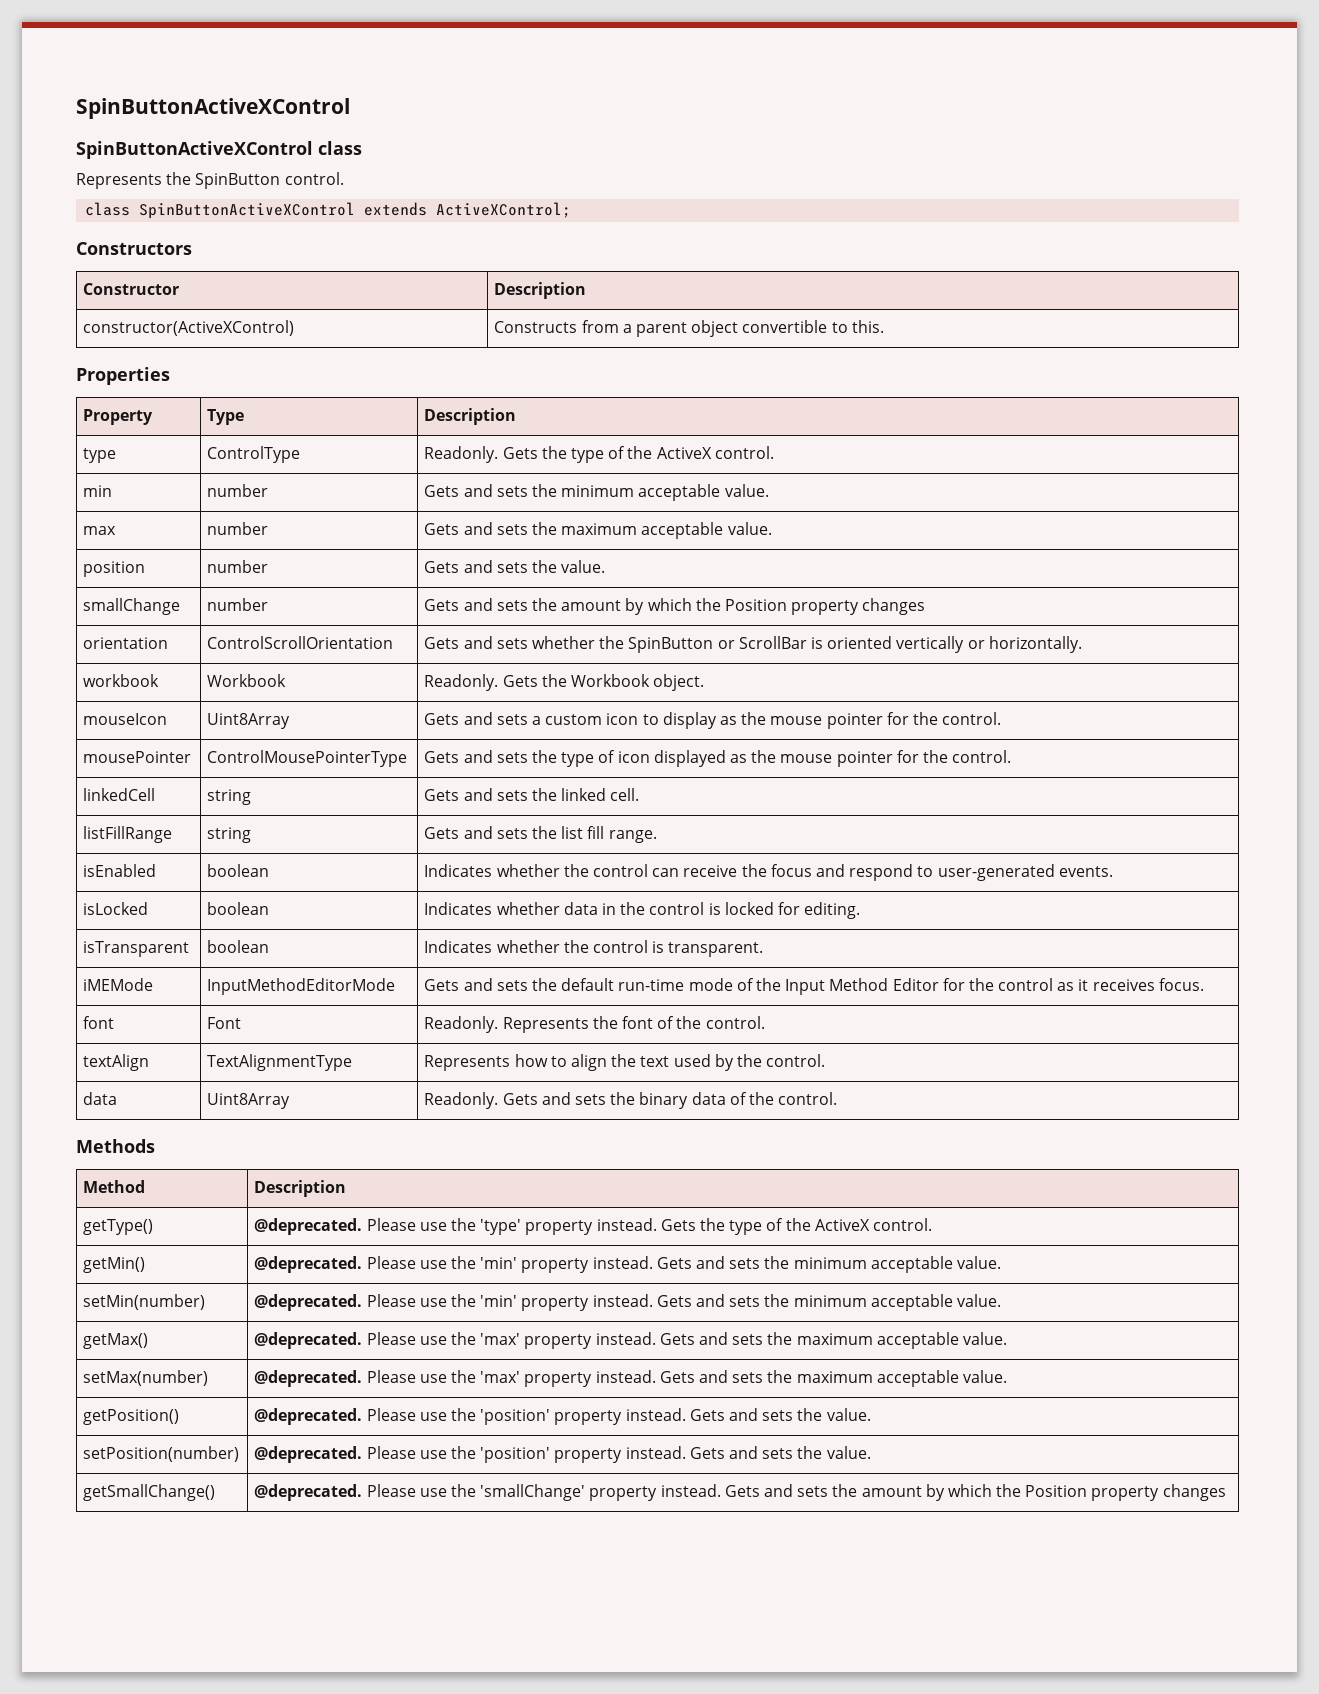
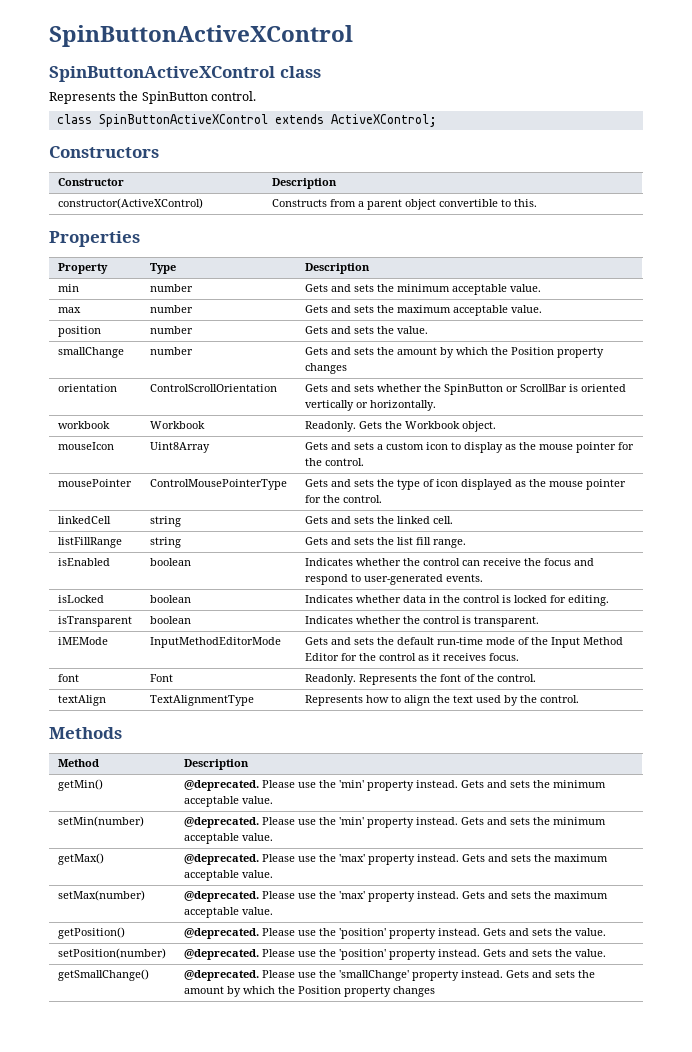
[83,448,117,463] [207,446,301,463] [424,446,774,463] // type | ControlType | Readonly. Gets the type of the ActiveX control. -> (370, 268) none
[83,1092,118,1105] [207,1093,291,1109] [424,1092,838,1109] [76,1139,155,1153] [83,1180,146,1193] [254,1180,347,1197] [83,1219,154,1235] [254,1218,932,1235] // data | Uint8Array | Readonly. Gets and sets the binary data of the control. // Methods // Method | Description // getType() | @deprecated. Please use the 'type' property instead. Gets the type of the ActiveX control. -> [49,727,122,739] [57,759,99,767] [183,759,249,770] // Methods // Method | Description

